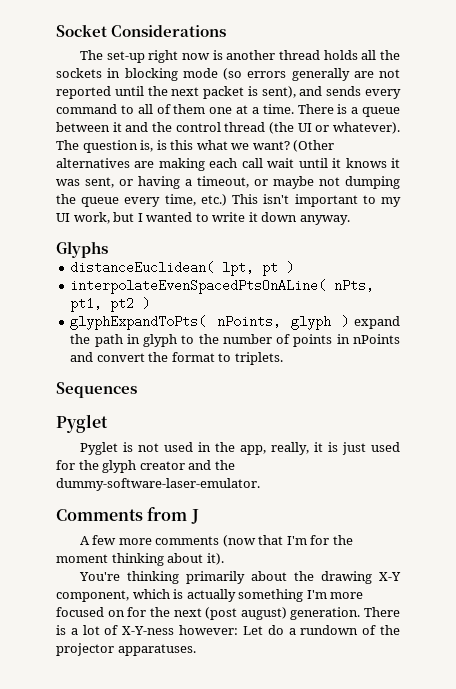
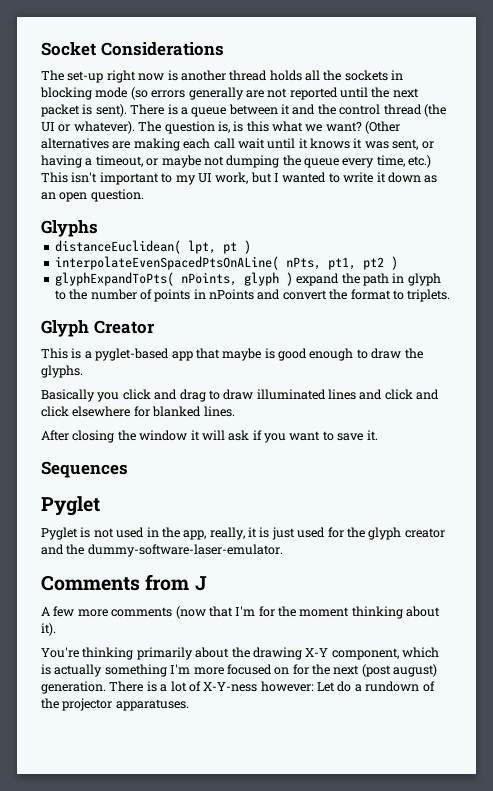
[261,86,401,99] [56,104,294,114] sent), and sends every command to all of them one at a time. -> [95,104,127,117] sent).
[299,215,350,225] anyway. -> [424,175,438,183] [41,189,144,202] as an open question.
(283, 358) none -> [41,320,155,337] [41,348,423,361] [41,365,83,378] [41,389,440,402] [41,406,235,417] [41,430,378,443] // Glyph Creator // This is a pyglet-based app that maybe is good enough to draw the glyphs. // Basically you click and drag to draw illuminated lines and click and click elsewhere for blanked lines. // After closing the window it will ask if you want to save it.

